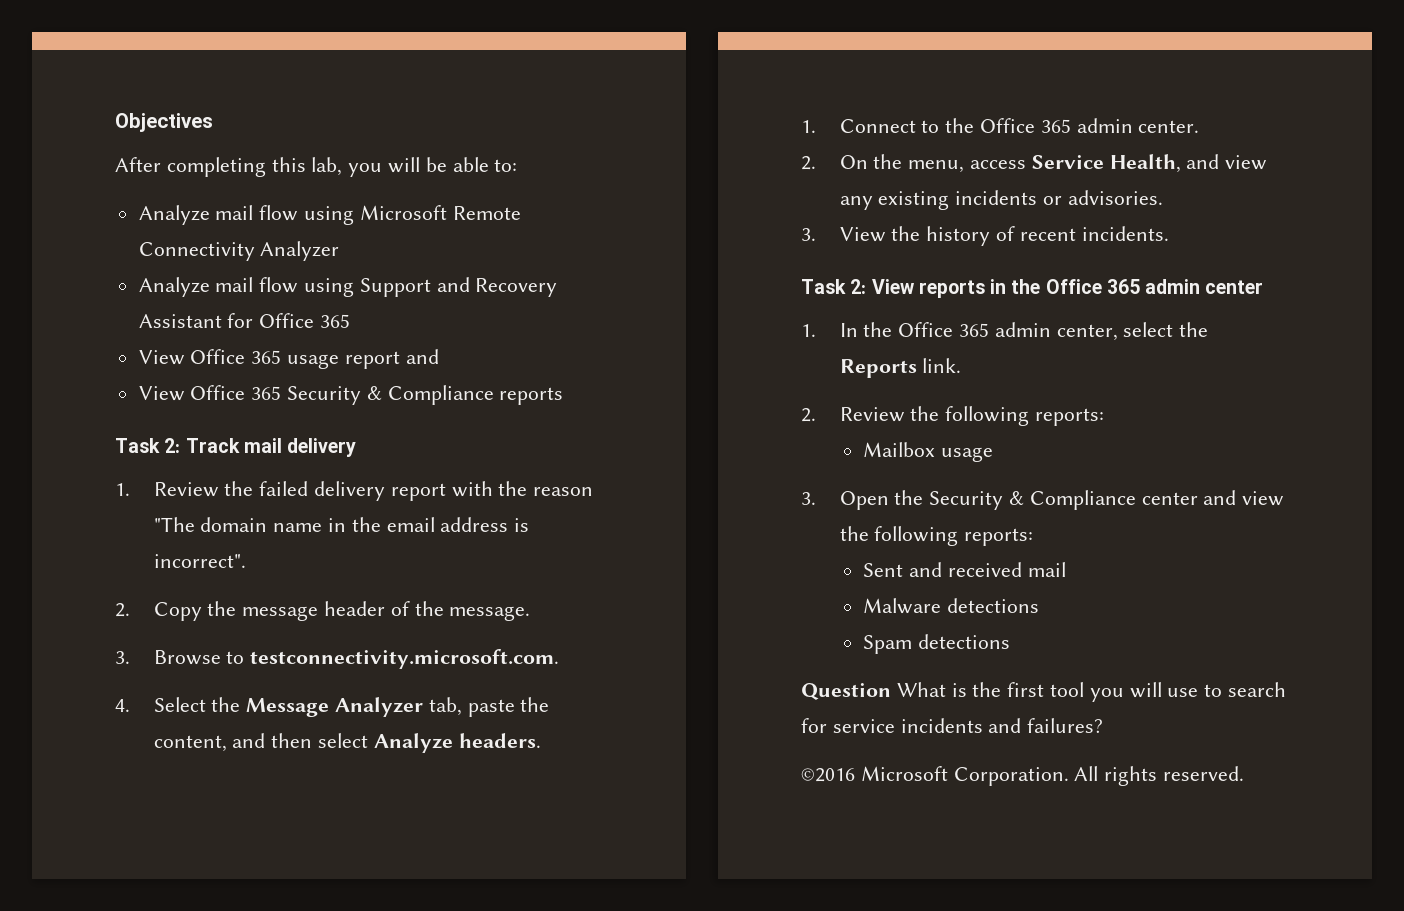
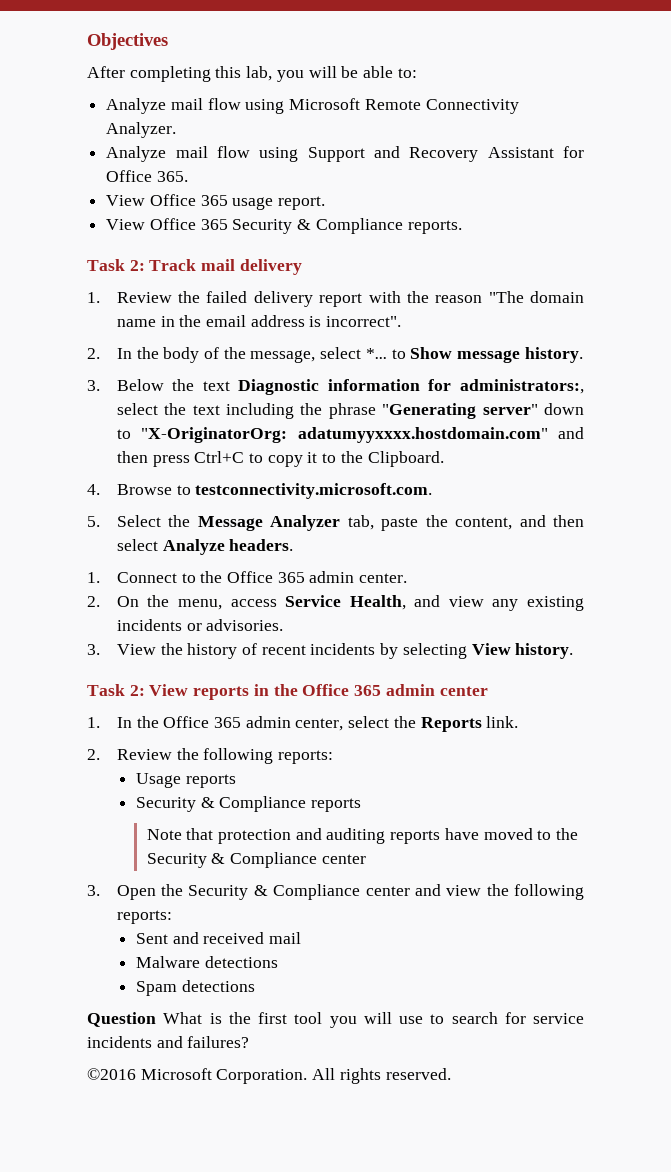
[260,241,340,261] Analyzer -> [106,122,177,138] Analyzer.
[320,314,351,328] 365 -> [156,171,188,182] 365.
[344,349,439,369] report and -> [278,196,326,210] report.
[499,387,564,405] reports -> [407,220,462,234] reports.
[153,601,531,621] [115,651,130,664] Copy the message header of the message. // 3. -> [116,347,583,363] [87,379,585,395] [116,403,584,419] [116,427,584,443] [116,451,444,467] [87,484,100,495] In the body of the message, select *... to Show message history. // 3. Below the text Diagnostic information for administrators:, select the text including the phrase "Generating server" down to "X-OriginatorOrg: adatumyyxxxx.hostdomain.com" and then press Ctrl+C to copy it to the Clipboard. // 4.
[115,699,130,712] 4. -> [87,516,100,527] 5.
[1081,226,1169,241] incidents. -> [310,643,574,659] incidents by selecting View history.
[863,442,993,462] Mailbox usage -> [136,773,236,788] [136,796,362,812] [146,828,579,844] [146,852,366,868] Usage reports // Security & Compliance reports // Note that protection and auditing reports have moved to the Security & Compliance center

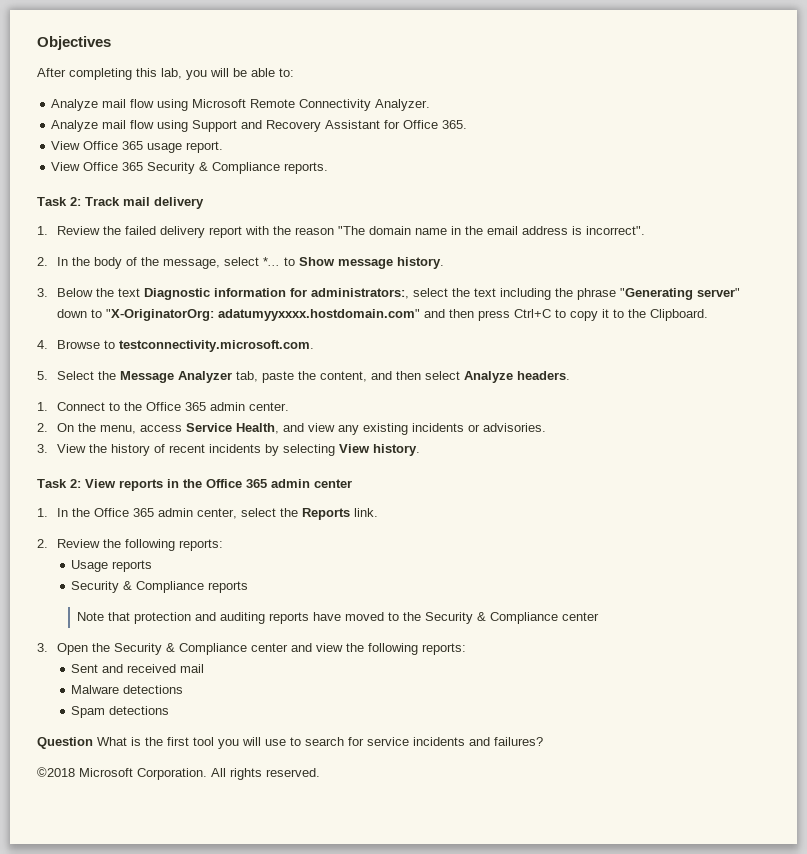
[87,1068,136,1080] ©2016 -> [37,767,75,777] ©2018

